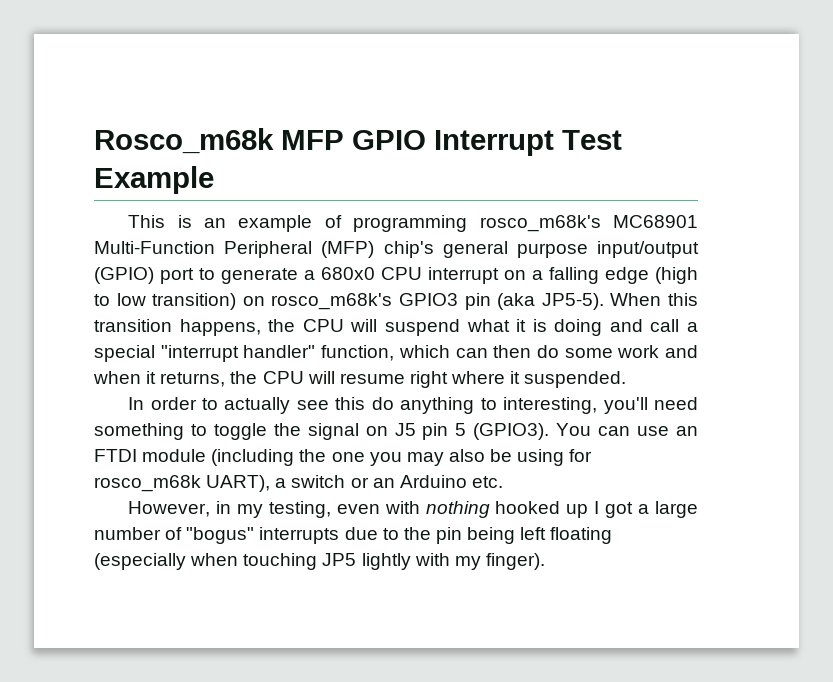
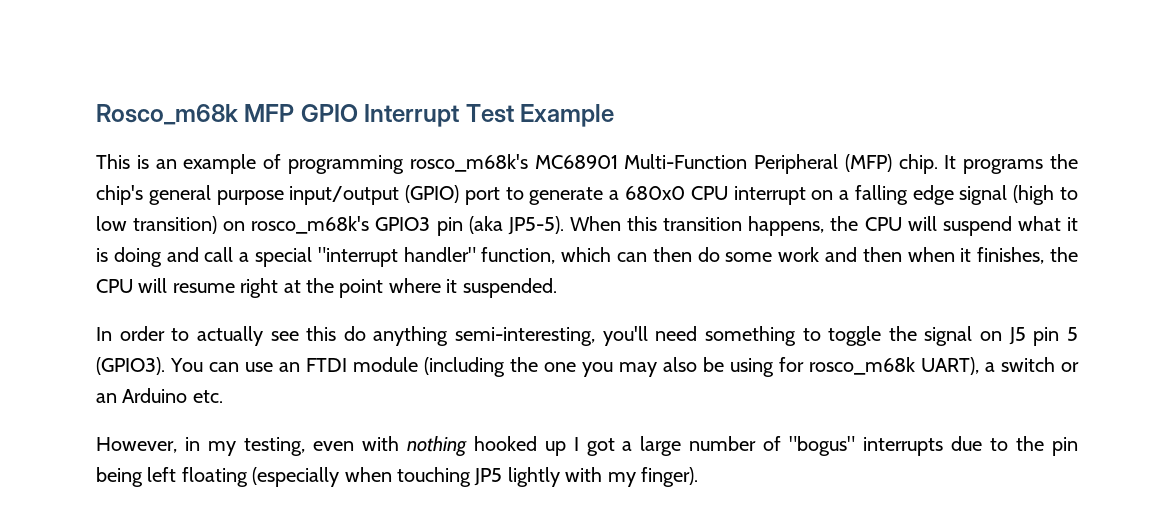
(375, 249) none -> [898,154,1079,174] chip. It programs the
(649, 275) none -> [959,185,1008,205] signal
(698, 351) none -> [862,247,902,262] then
[160,372,226,387] returns, -> [977,247,1045,264] finishes,
(448, 379) none -> [283,278,384,298] at the point
[480,397,598,414] to interesting, -> [455,327,596,346] semi-interesting,

